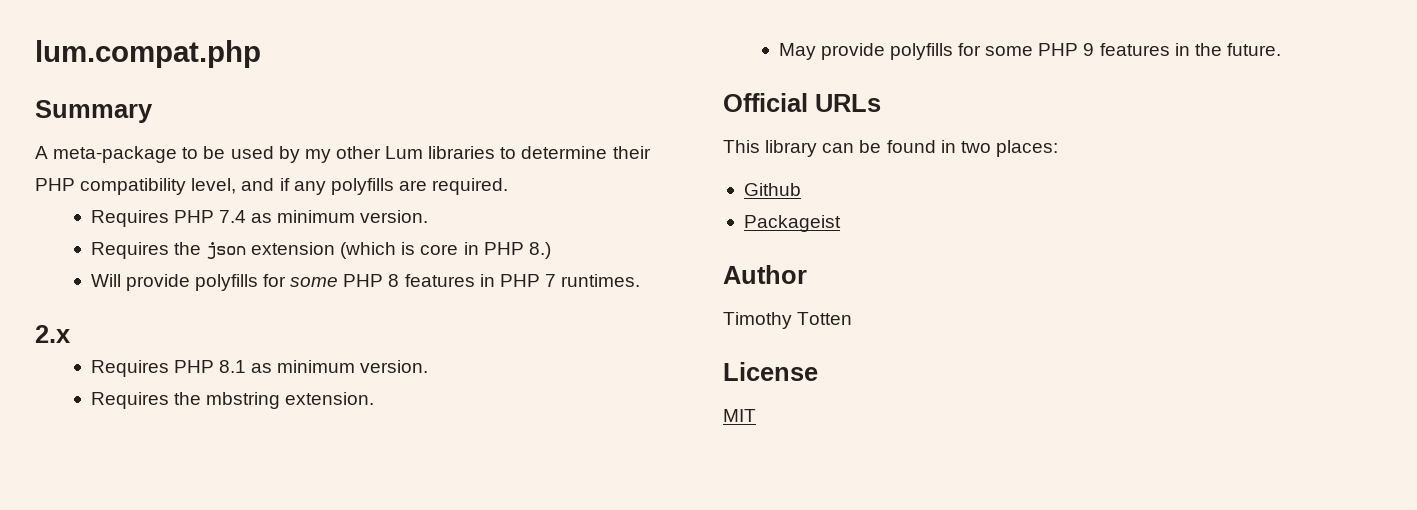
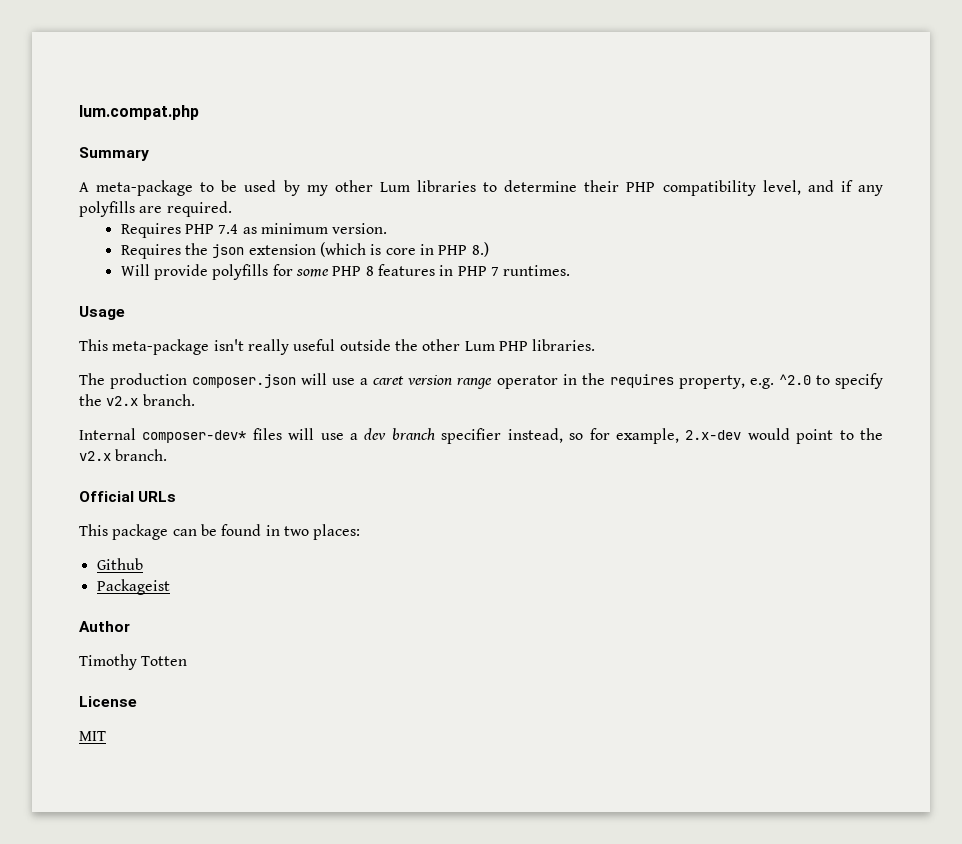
[35,325,70,343] [90,360,429,377] [90,392,375,409] [778,43,1281,60] 2.x // Requires PHP 8.1 as minimum version. // Requires the mbstring extension. // May provide polyfills for some PHP 9 features in the future. -> [79,306,125,320] [79,339,596,355] [79,373,883,389] [79,394,195,406] [79,428,883,444] [79,449,168,461] Usage // This meta-package isn't really useful outside the other Lum PHP libraries. // The production composer.json will use a caret version range operator in the requires property, e.g. ^2.0 to specify the v2.x branch. // Internal composer-dev* files will use a dev branch specifier instead, so for example, 2.x-dev would point to the v2.x branch.
[765,140,818,157] library -> [112,524,169,540] package

